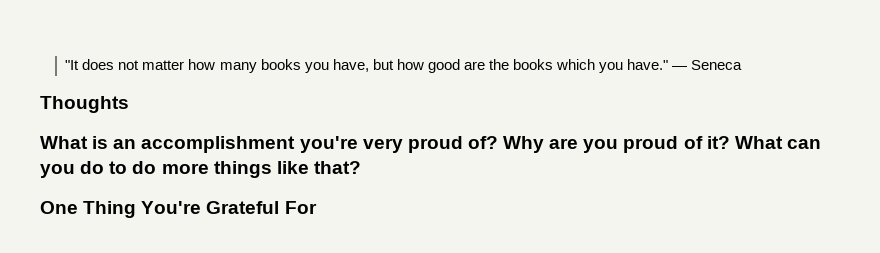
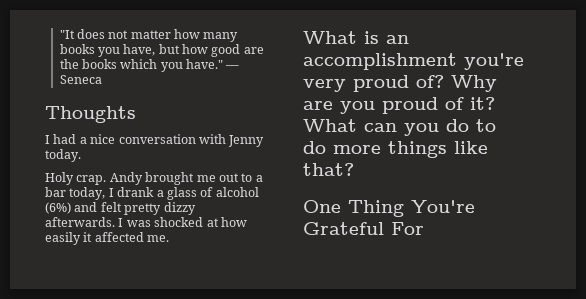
(129, 104) none -> [45,134,265,147] [45,149,81,162] [45,172,263,185] [45,187,259,200] [45,202,196,215] [45,217,247,227] [45,232,170,245] // I had a nice conversation with Jenny today. // Holy crap. Andy brought me out to a bar today, I drank a glass of alcohol (6%) and felt pretty dizzy afterwards. I was shocked at how easily it affected me.

